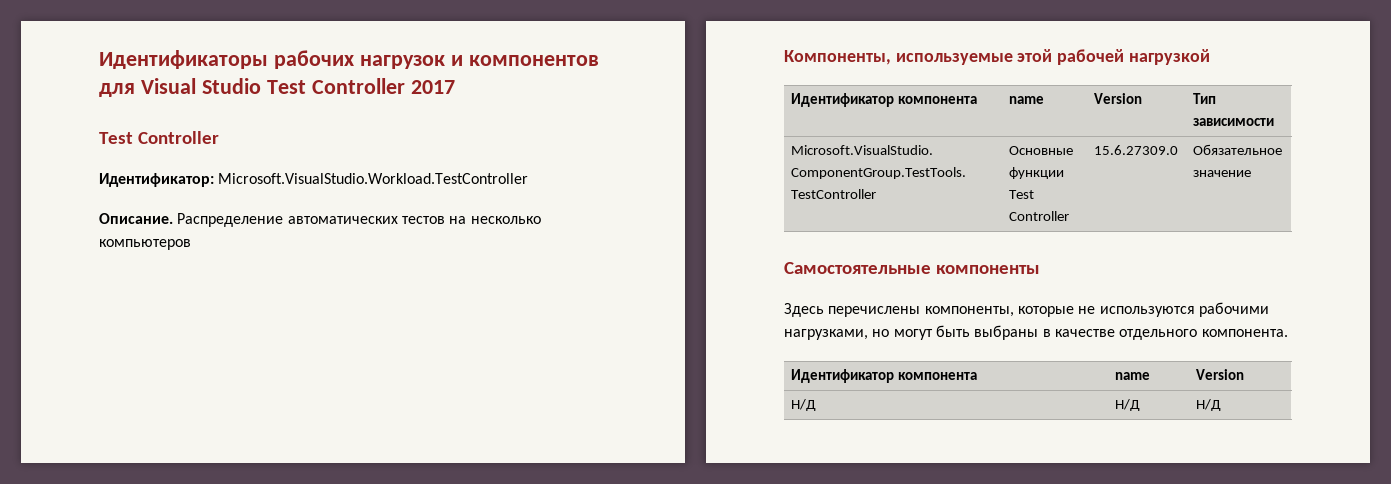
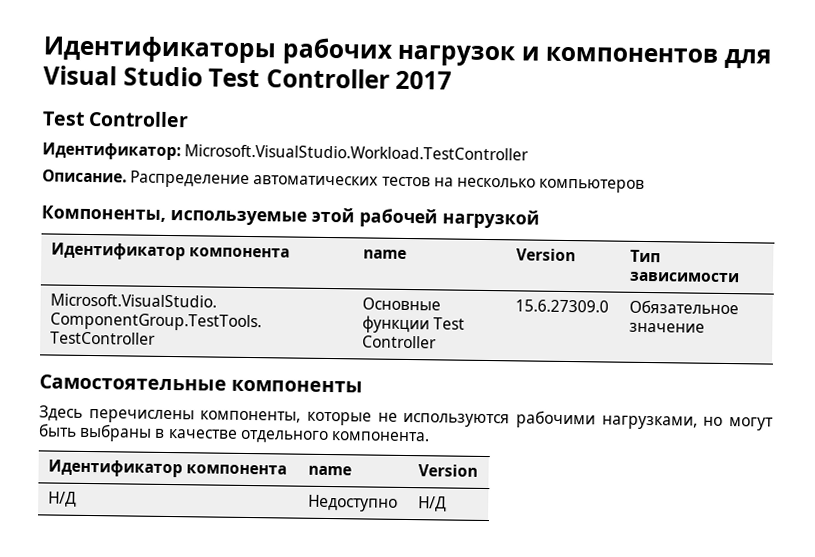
[1115,399,1141,411] Н/Д -> [308,494,399,512] Недоступно

